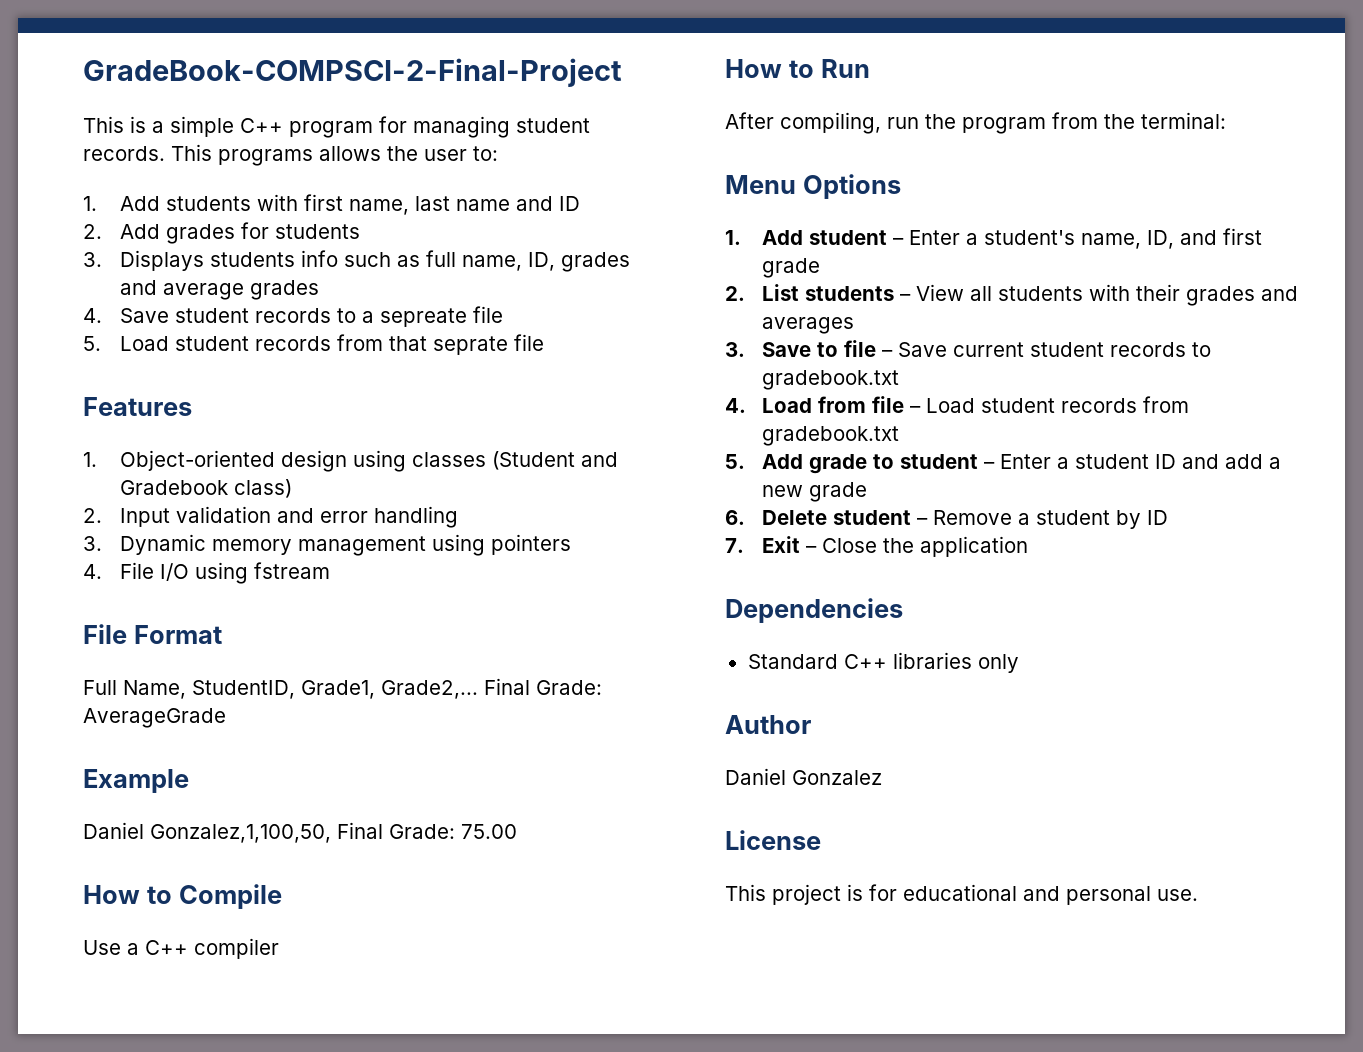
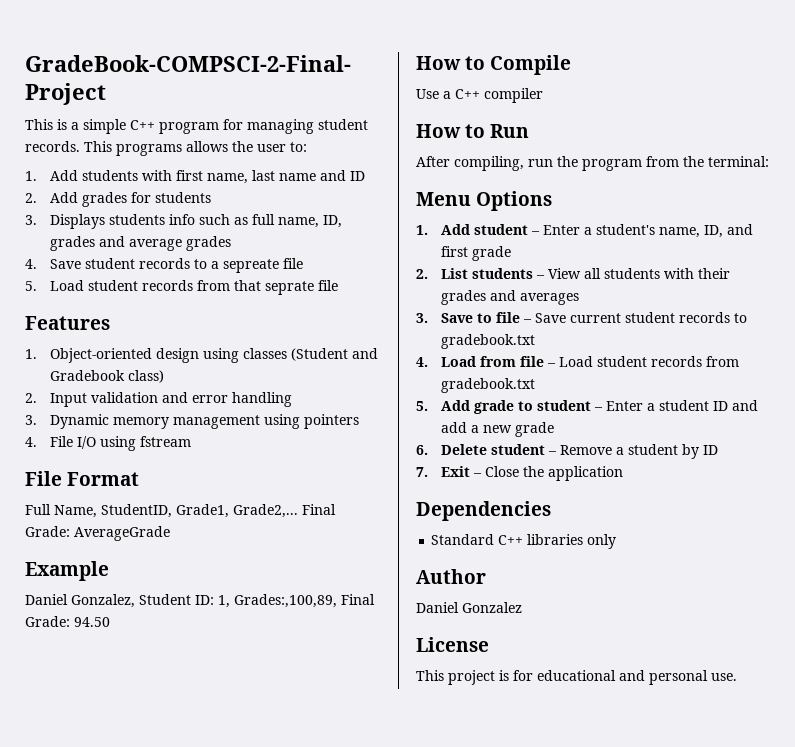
[150,822,517,843] Gonzalez,1,100,50, Final Grade: 75.00 -> [71,594,375,608] [25,616,110,627] Gonzalez, Student ID: 1, Grades:,100,89, Final Grade: 94.50

